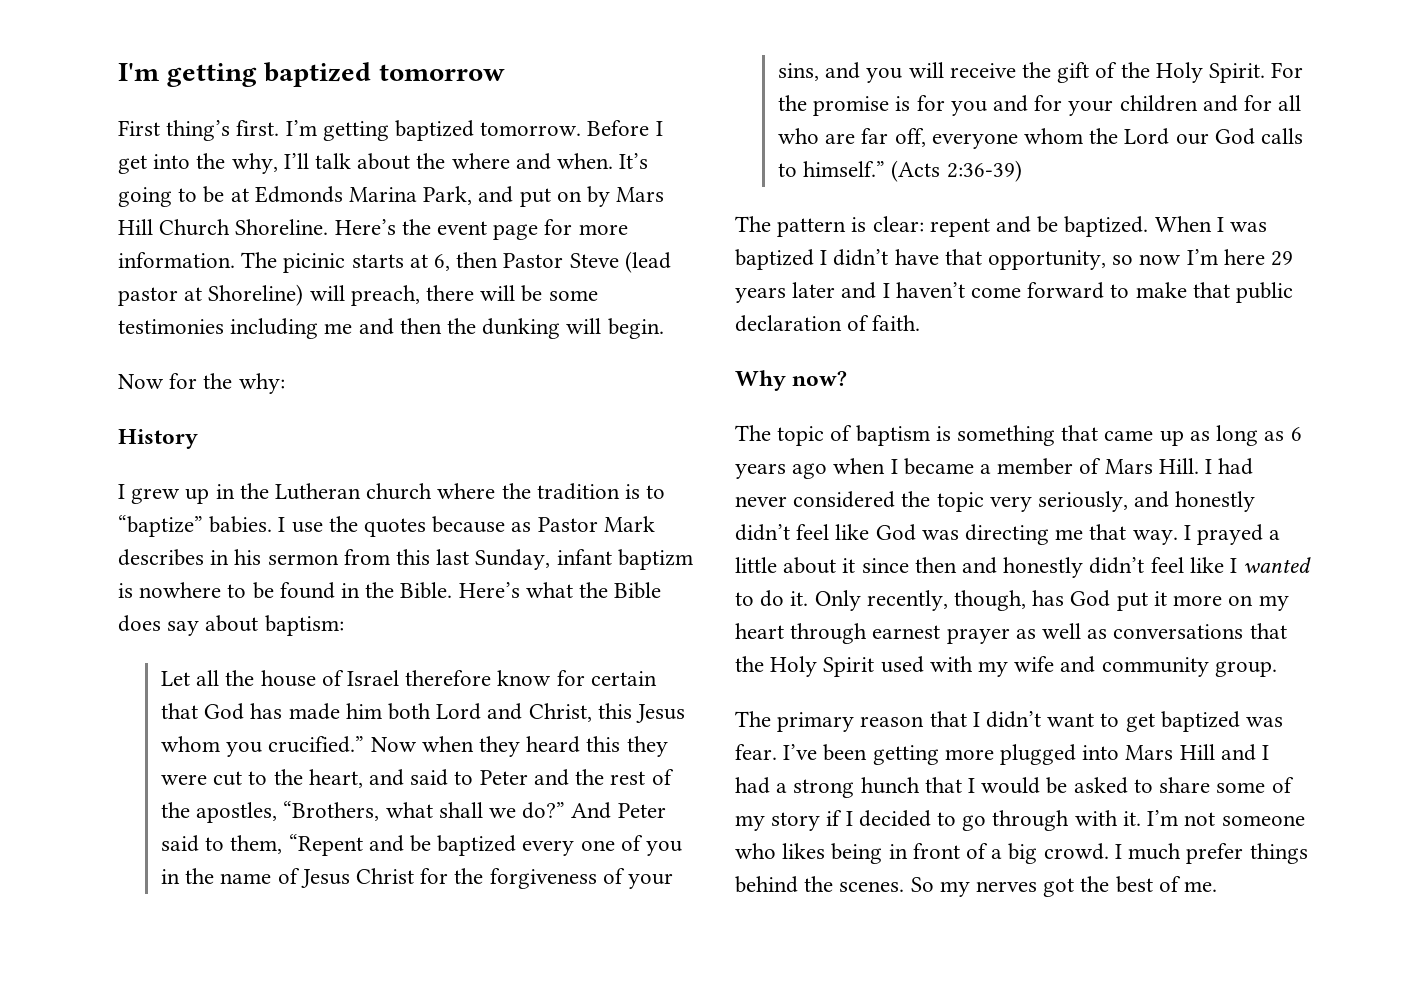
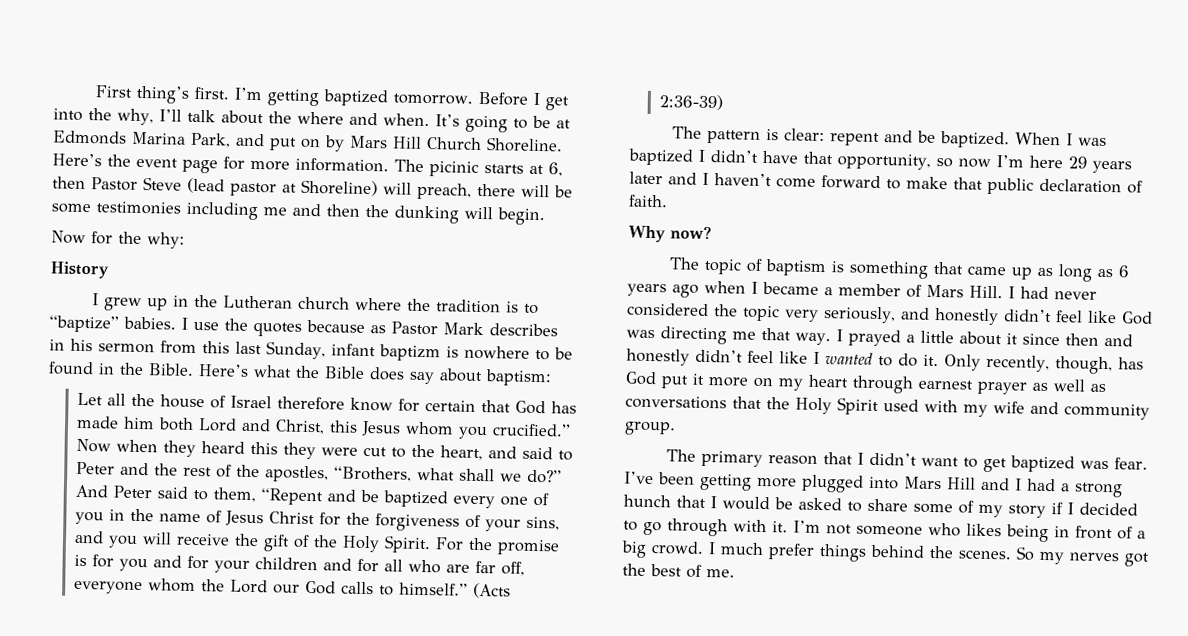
[118,62,505,87] I'm getting baptized tomorrow // -> (94, 91) none

